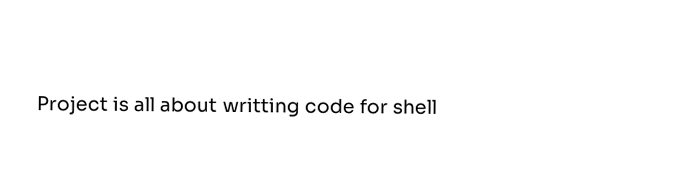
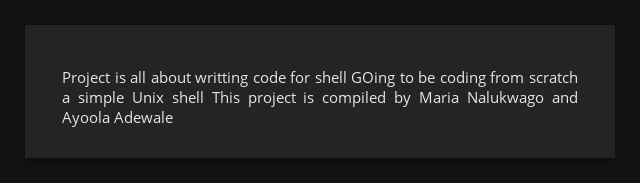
(437, 107) none -> [351,71,579,87] [62,91,579,107] [62,111,174,127] GOing to be coding from scratch a simple Unix shell This project is compiled by Maria Nalukwago and Ayoola Adewale

